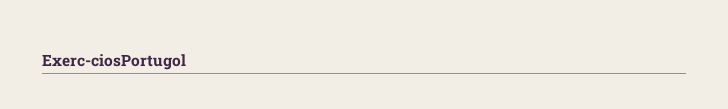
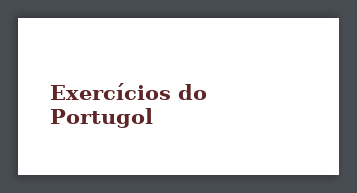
[42,54,186,70] Exerc-ciosPortugol -> [50,83,207,100] [50,108,153,128] Exercícios do Portugol

